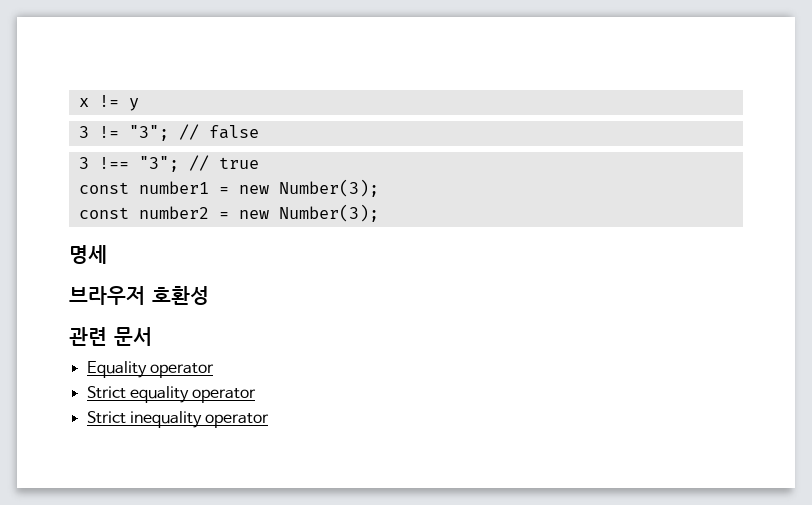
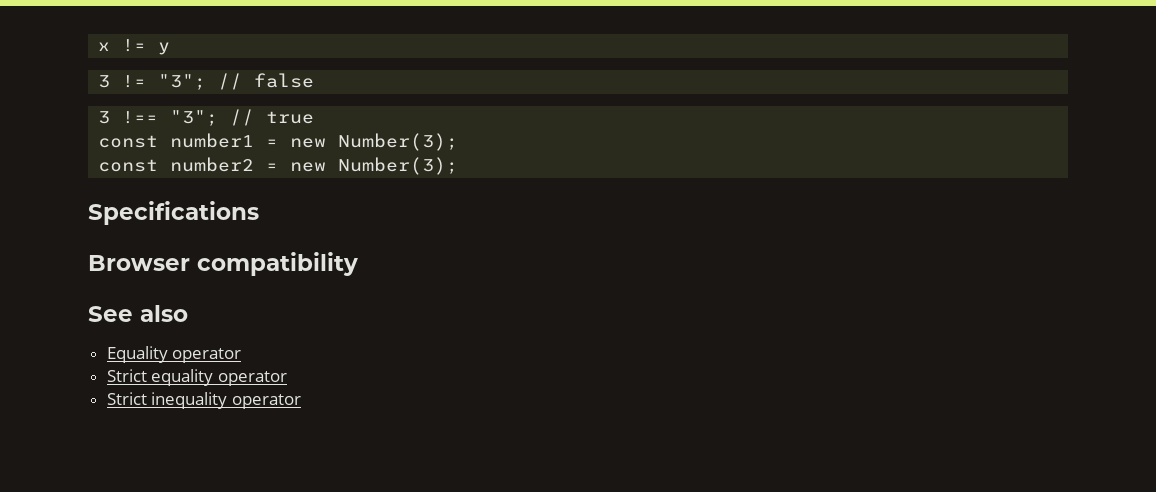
[69,245,107,264] [69,286,209,305] [69,327,152,346] 명세 // 브라우저 호환성 // 관련 문서 -> [88,201,259,225] [88,252,358,276] [88,305,188,322] Specifications // Browser compatibility // See also

